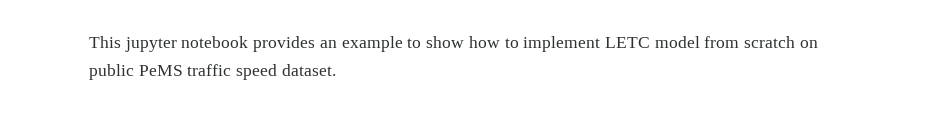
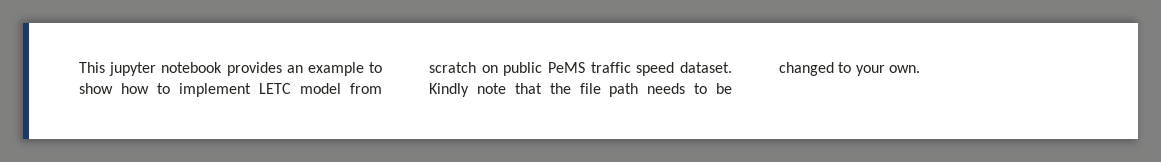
(336, 70) none -> [429,83,732,97] [779,62,920,76] Kindly note that the file path needs to be changed to your own.

